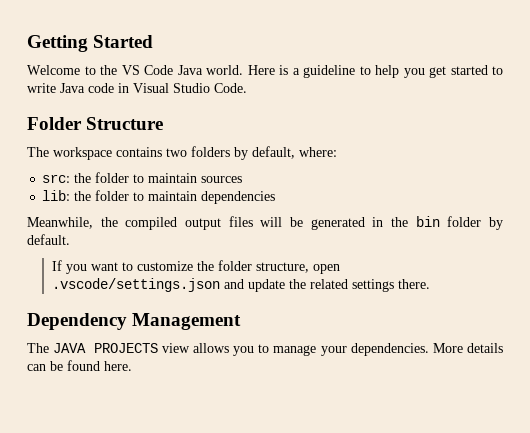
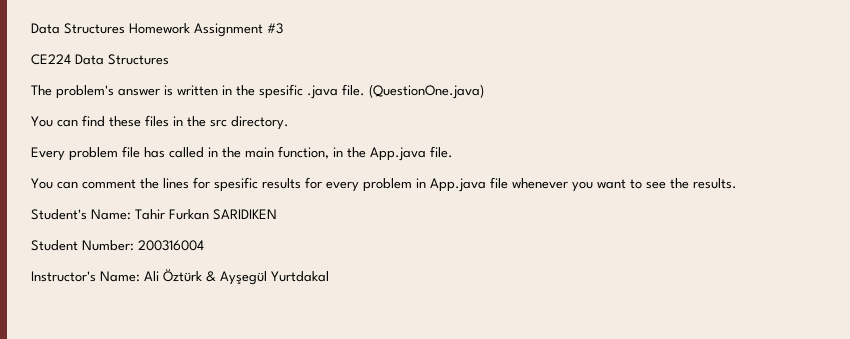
[27,35,154,52] [27,65,503,78] [27,83,247,93] [27,117,164,130] [27,146,337,160] [42,172,243,183] [42,190,276,204] [27,216,504,230] [27,234,70,245] [52,260,341,274] [52,278,431,292] [27,313,242,330] [27,343,503,356] [27,360,132,371] Getting Started // Welcome to the VS Code Java world. Here is a guideline to help you get started to write Java code in Visual Studio Code. // Folder Structure // The workspace contains two folders by default, where: // src: the folder to maintain sources // lib: the folder to maintain dependencies // Meanwhile, the compiled output files will be generated in the bin folder by default. // If you want to customize the folder structure, open .vscode/settings.json and update the related settings there. // Dependency Management // The JAVA PROJECTS view allows you to manage your dependencies. More details can be found here. -> [31,23,283,37] [31,54,169,65] [31,84,484,99] [31,115,289,130] [31,146,453,161] [31,177,737,192] [31,209,277,220] [31,240,204,251] [31,269,329,285] Data Structures Homework Assignment #3 // CE224 Data Structures // The problem's answer is written in the spesific .java file. (QuestionOne.java) // You can find these files in the src directory. // Every problem file has called in the main function, in the App.java file. // You can comment the lines for spesific results for every problem in App.java file whenever you want to see the results. // Student's Name: Tahir Furkan SARIDIKEN // Student Number: 200316004 // Instructor's Name: Ali Öztürk & Ayşegül Yurtdakal

